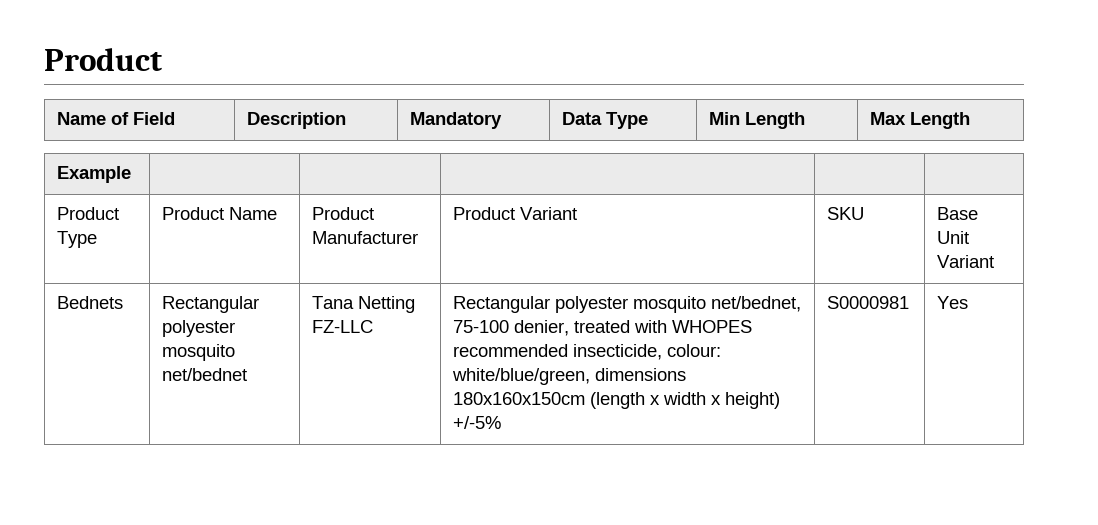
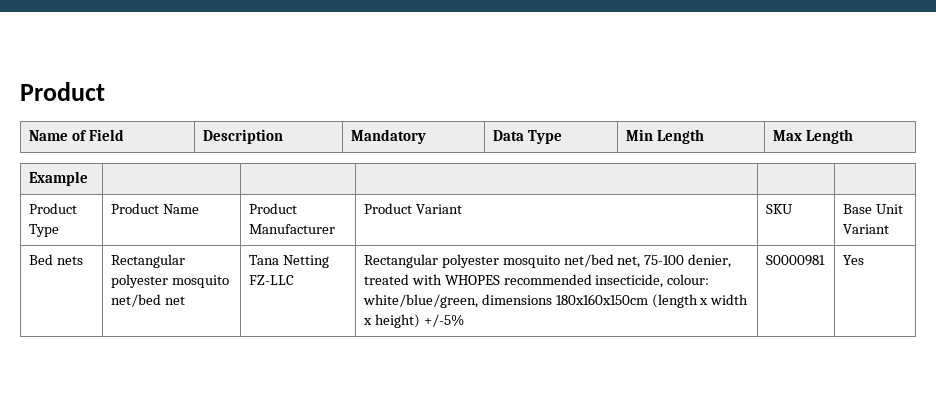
[57,296,124,309] [162,296,260,313] [162,320,236,337] [162,344,236,361] [162,368,248,381] Bednets | Rectangular polyester mosquito net/bednet -> [28,254,83,265] [110,254,185,268] [110,274,229,288] [110,294,185,307] Bed nets | Rectangular polyester mosquito net/bed net
[711,296,802,312] net/bednet, -> [563,254,641,268] net/bed net,

